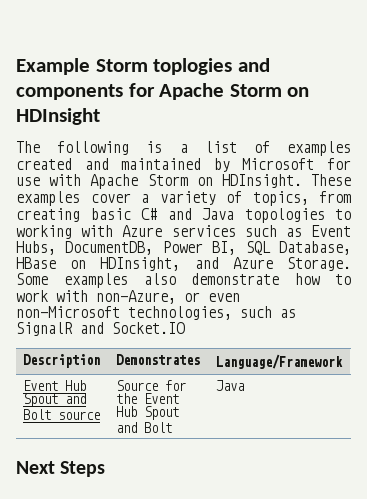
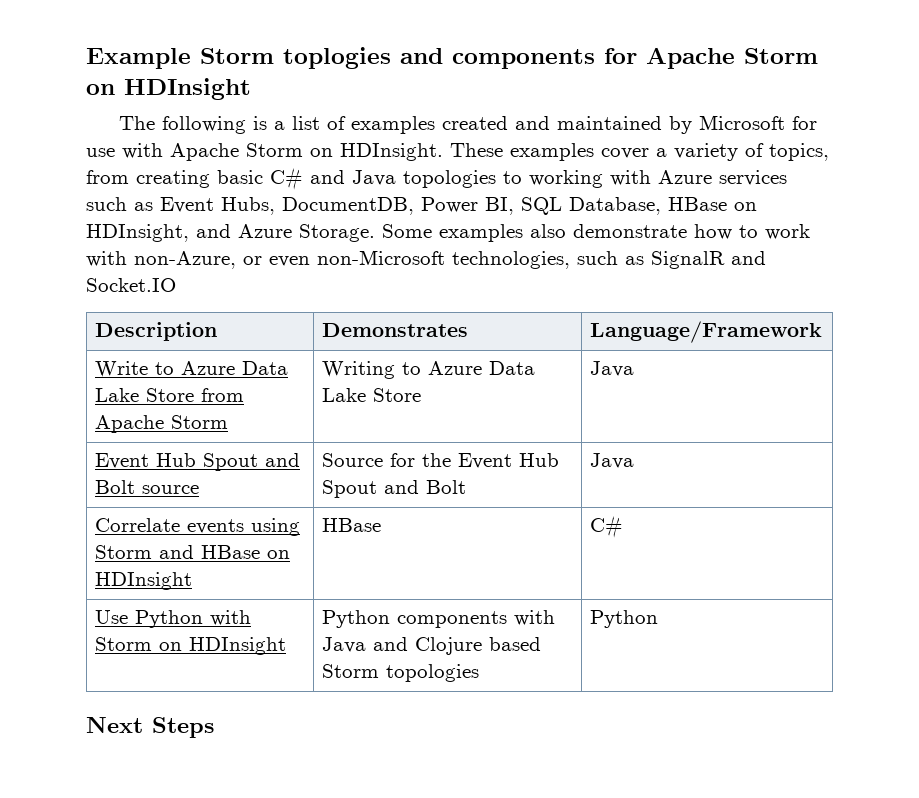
(343, 361) none -> [94,361,288,377] [94,388,244,402] [94,415,228,433] [321,361,535,379] [321,388,421,402] [589,361,634,377] // Write to Azure Data Lake Store from Apache Storm | Writing to Azure Data Lake Store | Java
(244, 385) none -> [94,518,300,536] [94,545,290,559] [94,572,192,590] [321,518,381,532] [589,515,623,538] [94,610,251,628] [94,637,286,655] [321,610,555,628] [321,637,541,655] [321,664,479,682] [589,610,658,628] // Correlate events using Storm and HBase on HDInsight | HBase | C# // Use Python with Storm on HDInsight | Python components with Java and Clojure based Storm topologies | Python

